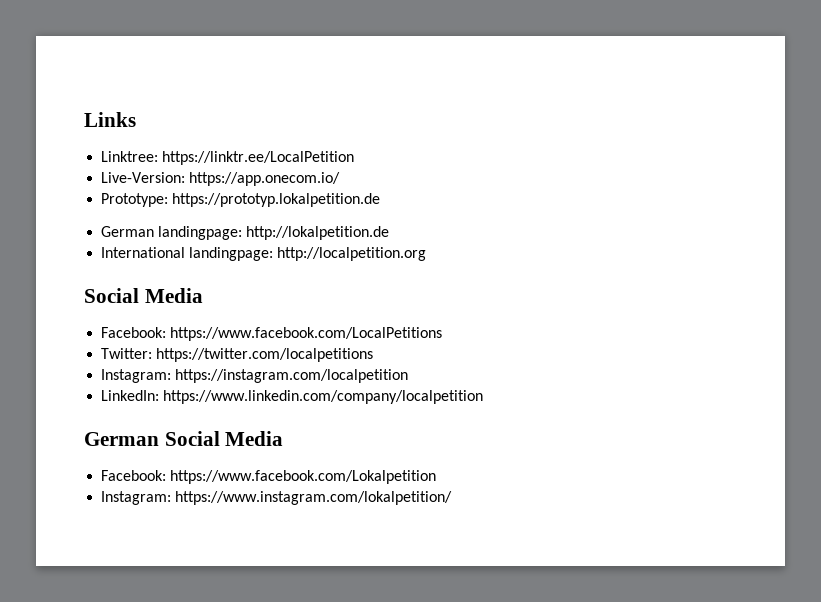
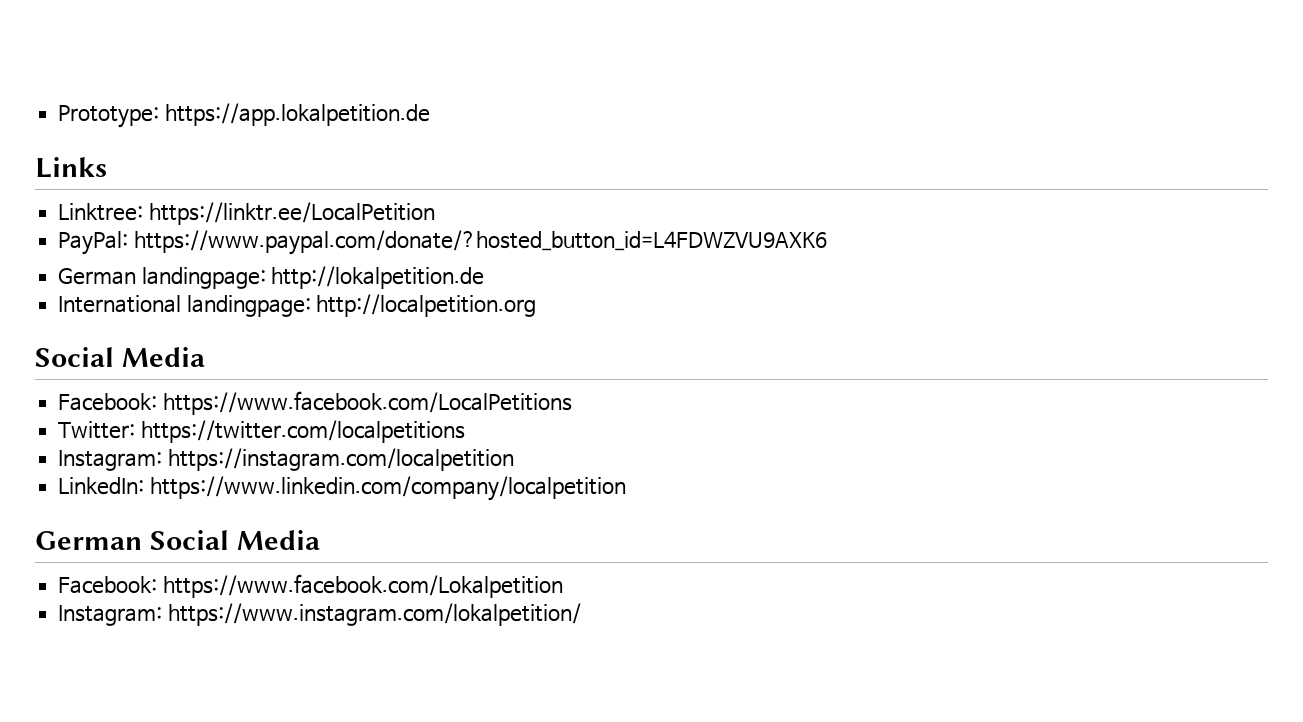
(84, 119) none -> [58,103,430,128] Prototype: https://app.lokalpetition.de //
[101,172,341,186] [101,193,381,207] Live-Version: https://app.onecom.io/ // Prototype: https://prototyp.lokalpetition.de -> [58,230,827,255] PayPal: https://www.paypal.com/donate/?hosted_button_id=L4FDWZVU9AXK6

